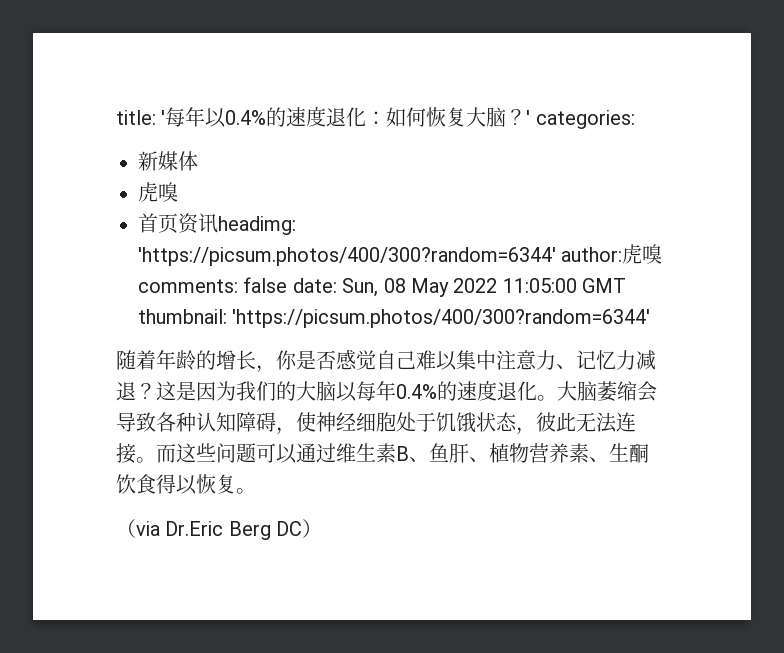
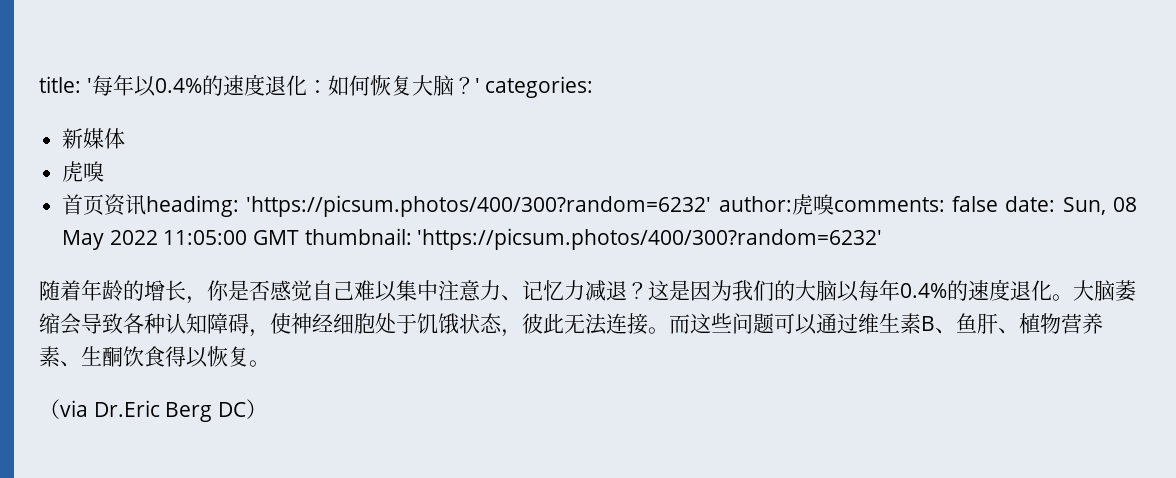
[138,247,556,266] 'https://picsum.photos/400/300?random=6344' -> [246,195,712,217] 'https://picsum.photos/400/300?random=6232'
[232,309,651,328] 'https://picsum.photos/400/300?random=6344' -> [417,228,883,250] 'https://picsum.photos/400/300?random=6232'

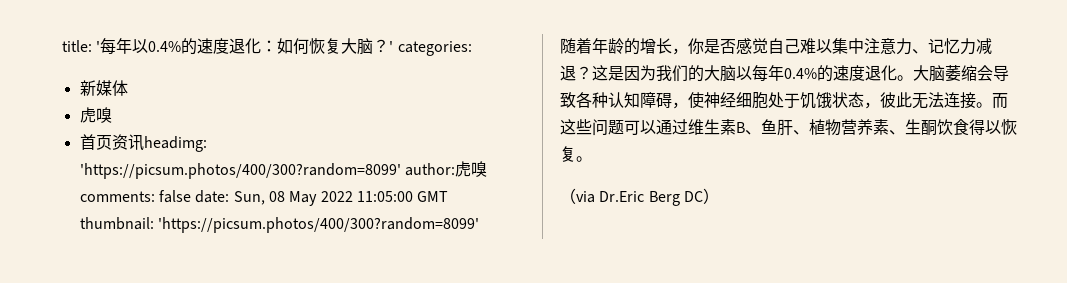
[246,195,712,217] 'https://picsum.photos/400/300?random=6232' -> [79,163,401,179] 'https://picsum.photos/400/300?random=8099'
[417,228,883,250] 'https://picsum.photos/400/300?random=6232' -> [157,217,479,233] 'https://picsum.photos/400/300?random=8099'

